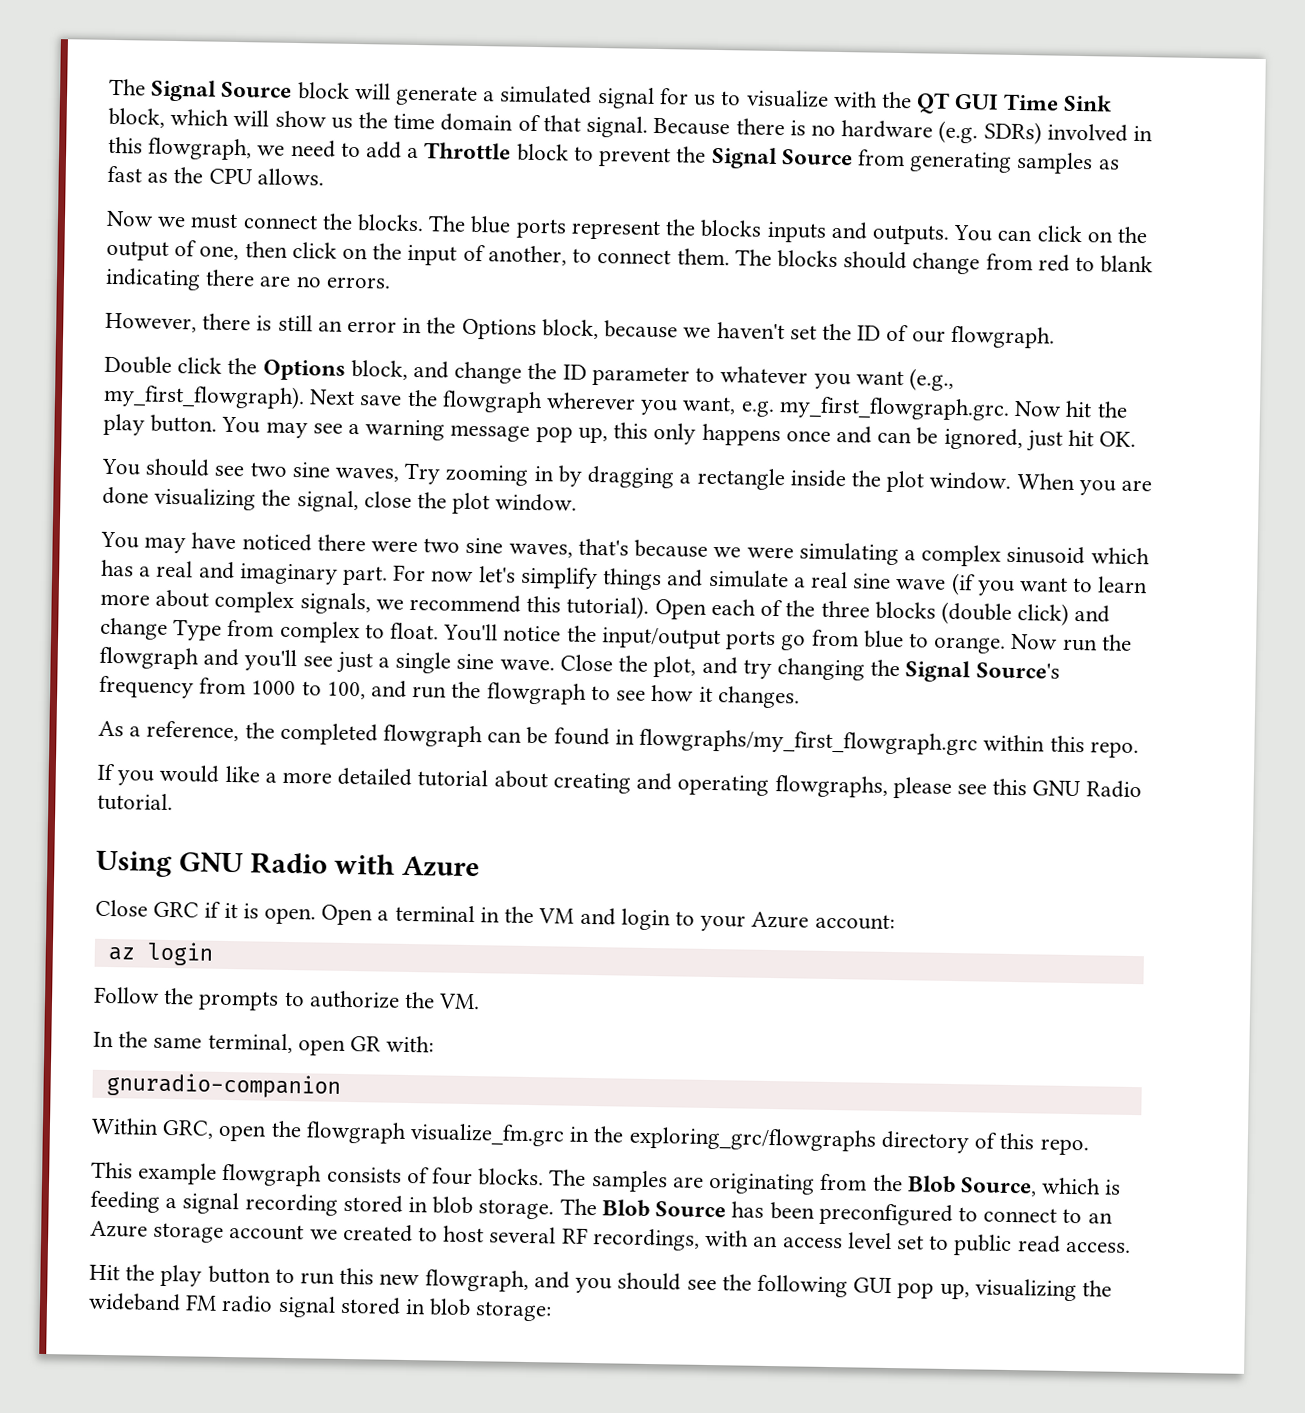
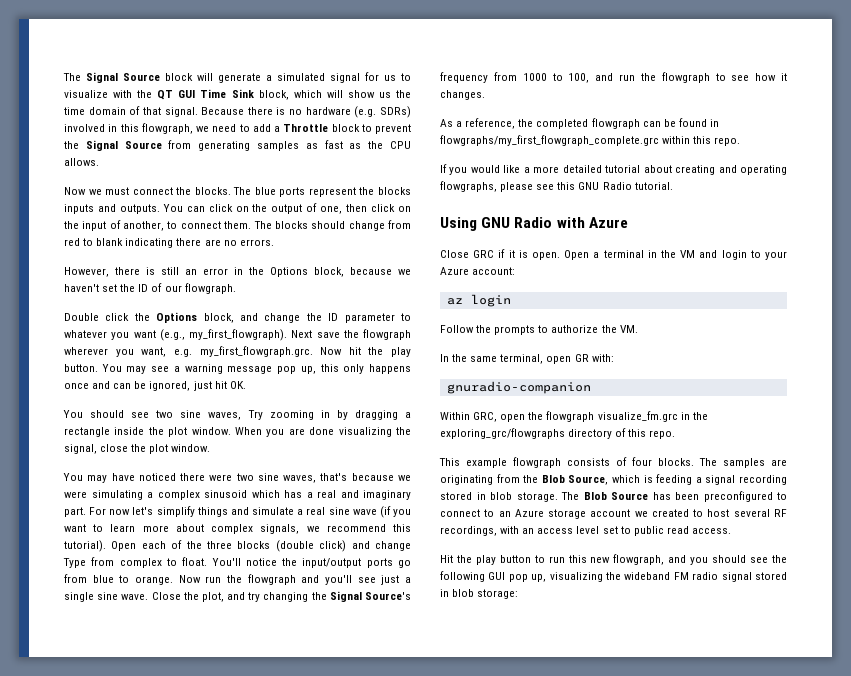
[639,728,979,756] flowgraphs/my_first_flowgraph.grc -> [440,135,659,146] flowgraphs/my_first_flowgraph_complete.grc

